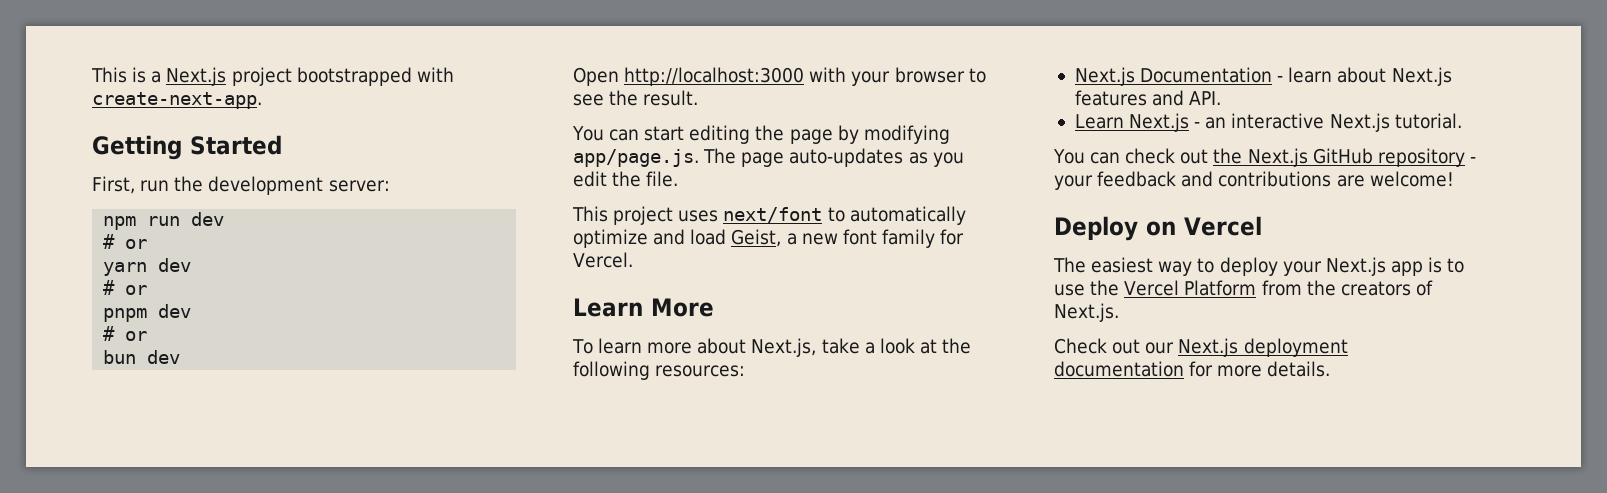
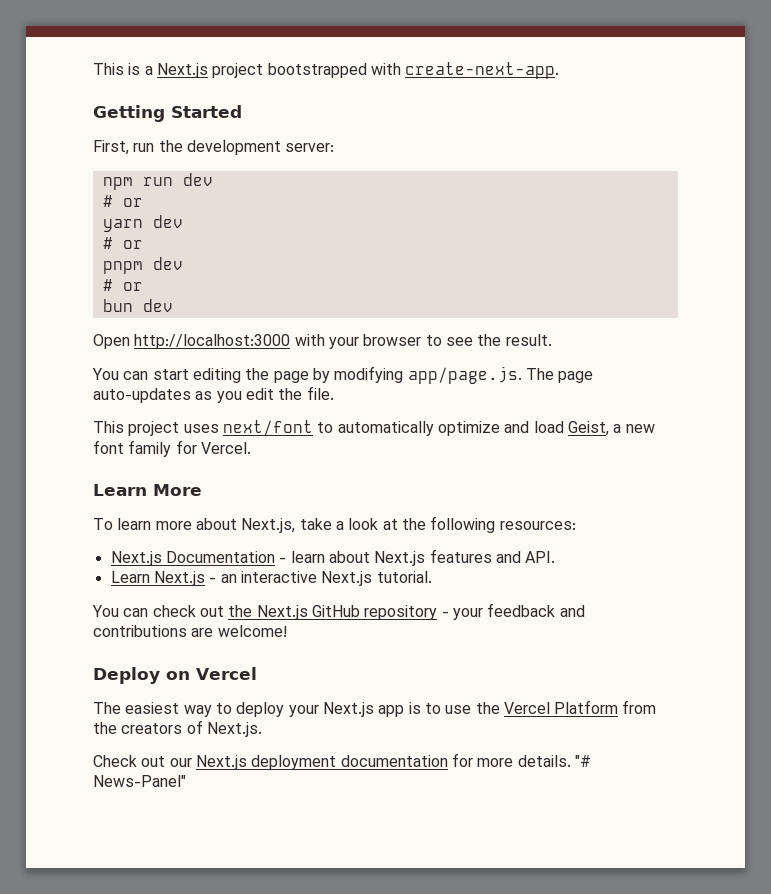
(1331, 369) none -> [574,755,591,767] [93,775,186,787] "# News-Panel"

